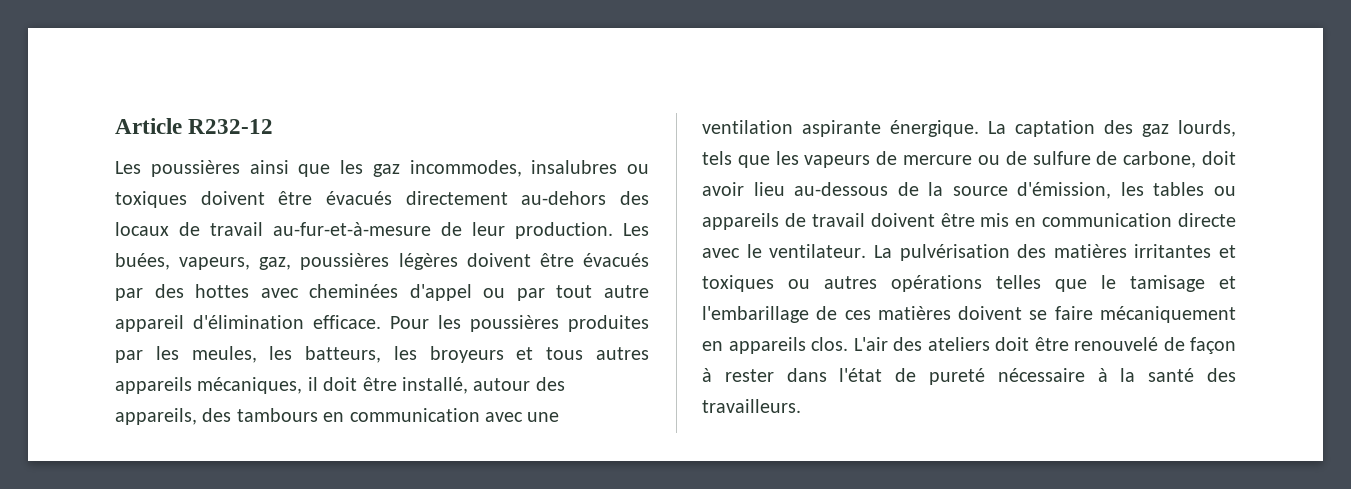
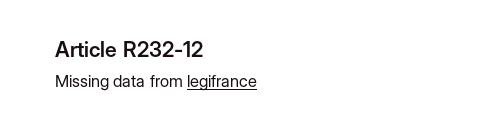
[115,160,649,177] [115,191,649,208] [115,222,649,239] [115,253,650,270] [115,284,649,301] [115,315,649,332] [115,346,649,363] [115,377,565,394] [115,408,560,425] [702,120,1236,137] [702,151,1236,168] [702,182,1236,199] [702,213,1236,230] [702,244,1236,261] [702,275,1236,292] [702,306,1236,323] [702,337,1236,354] [702,368,1236,385] [702,399,801,413] Les poussières ainsi que les gaz incommodes, insalubres ou toxiques doivent être évacués directement au-dehors des locaux de travail au-fur-et-à-mesure de leur production. Les buées, vapeurs, gaz, poussières légères doivent être évacués par des hottes avec cheminées d'appel ou par tout autre appareil d'élimination efficace. Pour les poussières produites par les meules, les batteurs, les broyeurs et tous autres appareils mécaniques, il doit être installé, autour des appareils, des tambours en communication avec une ventilation aspirante énergique. La captation des gaz lourds, tels que les vapeurs de mercure ou de sulfure de carbone, doit avoir lieu au-dessous de la source d'émission, les tables ou appareils de travail doivent être mis en communication directe avec le ventilateur. La pulvérisation des matières irritantes et toxiques ou autres opérations telles que le tamisage et l'embarillage de ces matières doivent se faire mécaniquement en appareils clos. L'air des ateliers doit être renouvelé de façon à rester dans l'état de pureté nécessaire à la santé des travailleurs. -> [55,75,258,91] Missing data from legifrance

